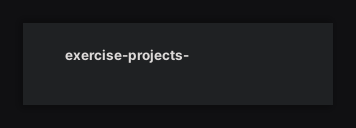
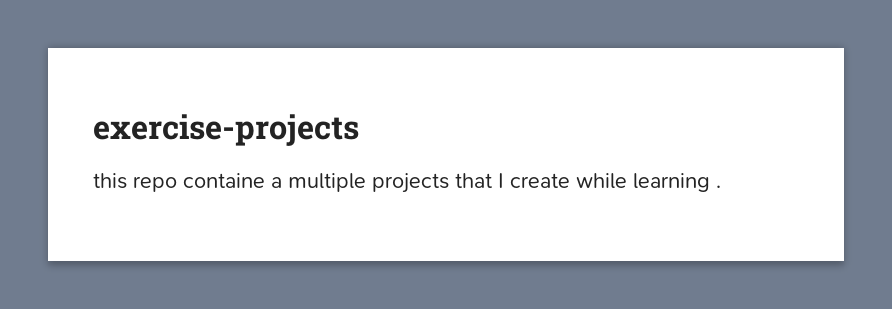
[65,49,189,63] exercise-projects- -> [93,114,359,146] [93,173,721,193] exercise-projects // this repo containe a multiple projects that I create while learning .

